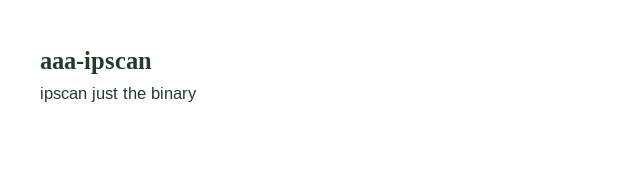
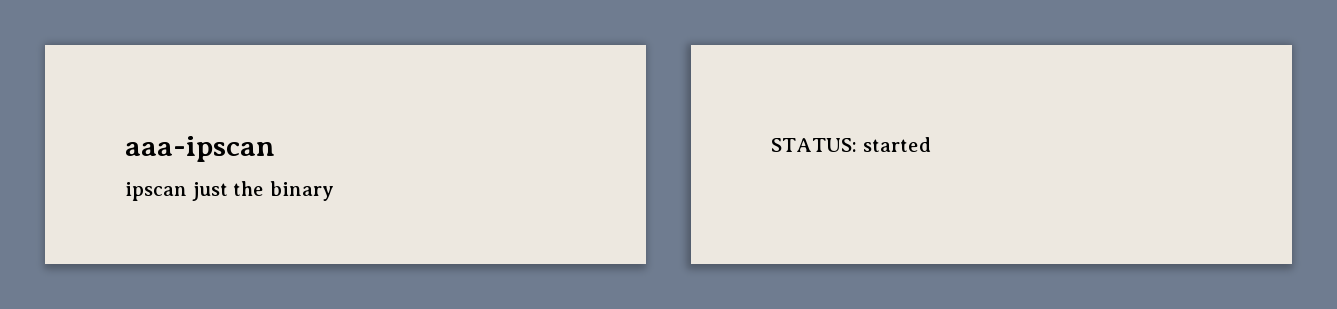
(197, 94) none -> [771,137,931,152] // STATUS: started

